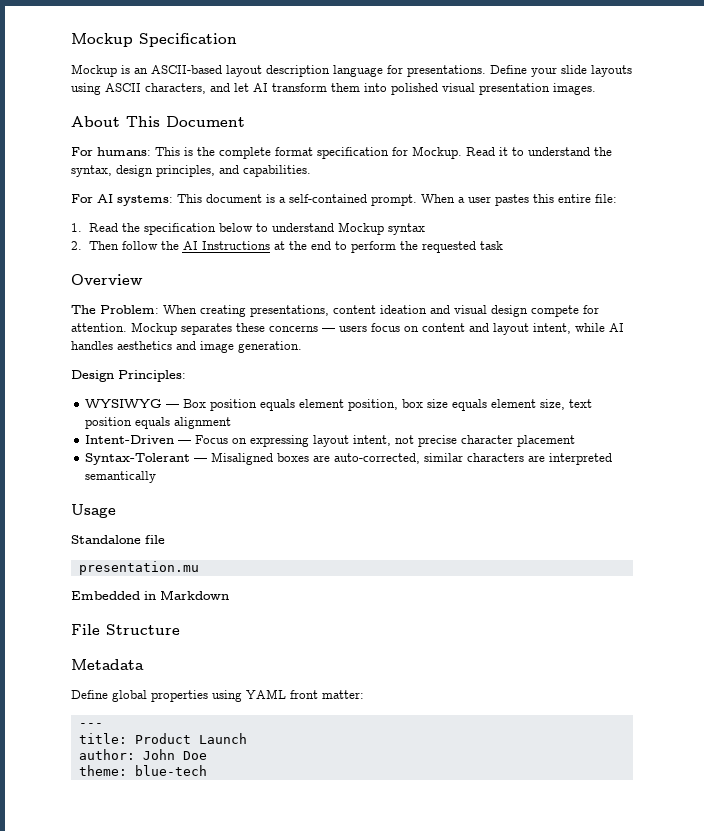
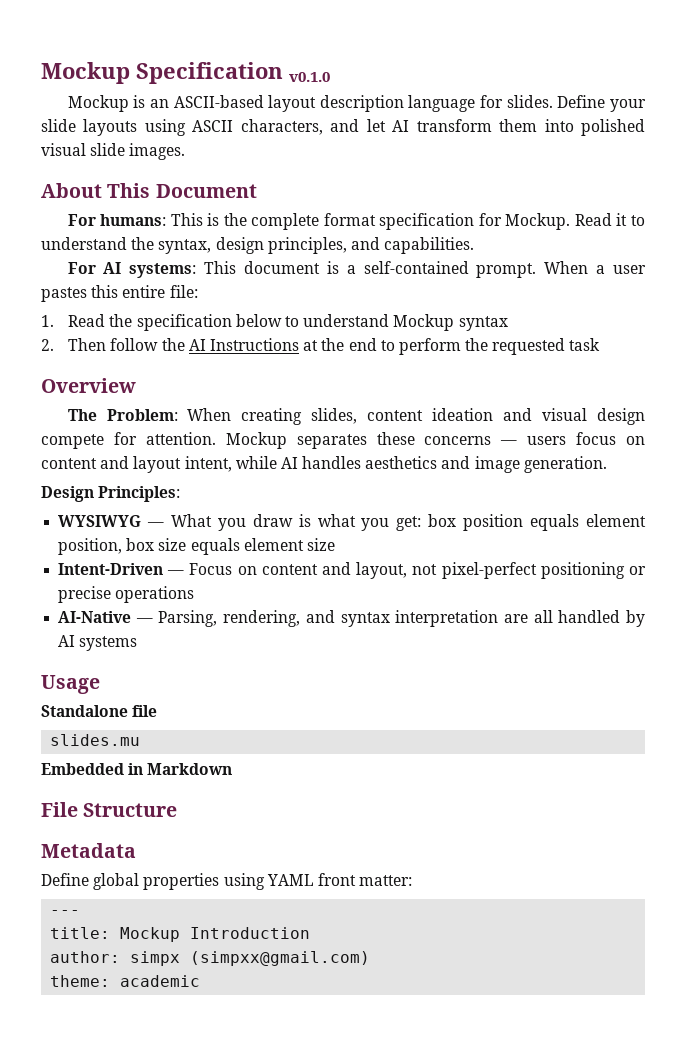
(237, 40) none -> [289,72,330,82] v0.1.0
[407,65,486,77] presentations. -> [506,95,553,108] slides.
[479,83,550,95] presentation -> [90,143,126,156] slide
[250,305,329,317] presentations, -> [311,408,358,424] slides,
[183,399,207,408] Box -> [170,514,457,531] What you draw is what you get: box
[540,399,593,410] [85,417,232,429] size, text position equals alignment -> [306,538,335,551] size
[250,435,576,447] [85,452,613,465] [85,471,157,483] expressing layout intent, not precise character placement // Syntax-Tolerant — Misaligned boxes are auto-corrected, similar characters are interpreted semantically -> [261,562,646,579] [58,586,195,603] [58,610,645,627] [58,635,138,651] content and layout, not pixel-perfect positioning or precise operations // AI-Native — Parsing, rendering, and syntax interpretation are all handled by AI systems
[78,561,199,575] presentation.mu -> [50,734,141,746] slides.mu
[134,733,247,744] Product Launch -> [120,927,311,942] Mockup Introduction
[142,749,207,760] John Doe -> [130,951,371,966] simpx (simpxx@gmail.com)
[134,765,207,776] blue-tech -> [120,975,201,987] academic

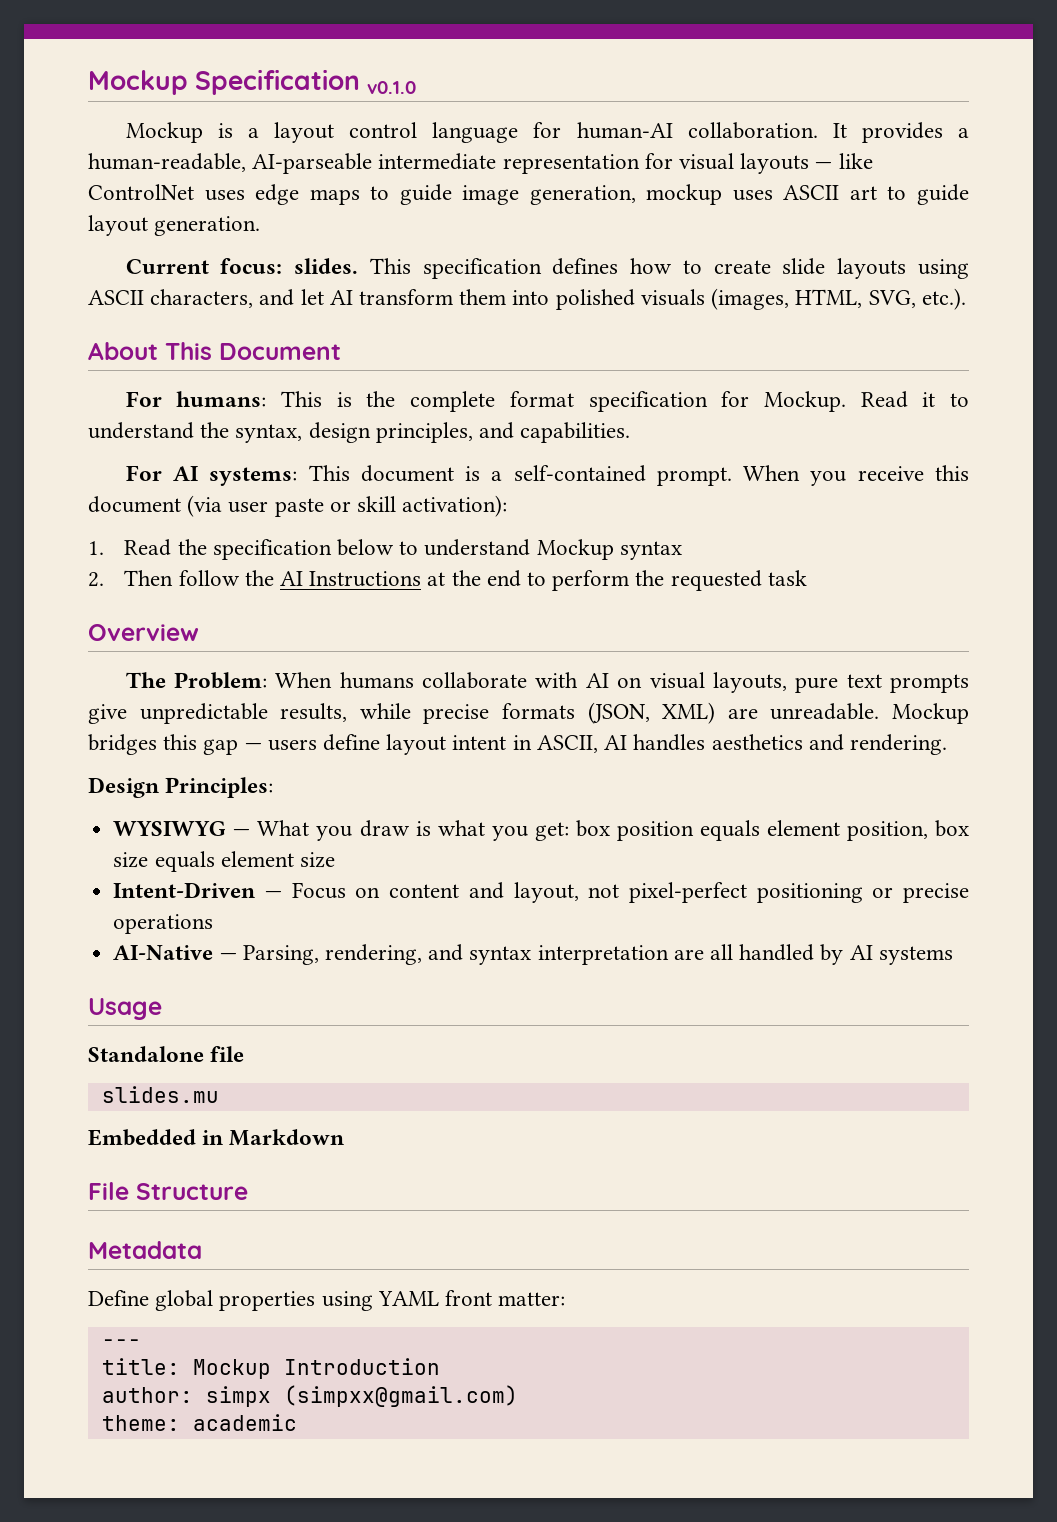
[149,95,646,112] an ASCII-based layout description language for slides. Define your -> [247,122,969,143] [88,153,873,174] [88,184,970,205] [88,215,261,236] [125,258,771,279] a layout control language for human-AI collaboration. It provides a human-readable, AI-parseable intermediate representation for visual layouts — like ControlNet uses edge maps to guide image generation, mockup uses ASCII art to guide layout generation. // Current focus: slides. This specification defines how to create
[41,143,186,160] visual slide images. -> [640,288,966,310] visuals (images, HTML, SVG, etc.).
[596,265,647,274] [41,285,198,302] a user pastes this entire file: -> [810,465,969,486] [88,495,508,517] you receive this document (via user paste or skill activation):
[241,408,646,425] [41,432,645,449] [41,456,277,473] creating slides, content ideation and visual design compete for attention. Mockup separates these concerns — users focus on content and layout intent, while -> [339,672,969,693] [88,702,970,724] [88,734,598,755] humans collaborate with AI on visual layouts, pure text prompts give unpredictable results, while precise formats (JSON, XML) are unreadable. Mockup bridges this gap — users define layout intent in ASCII,
[474,456,607,473] image generation. -> [849,734,947,755] rendering.

